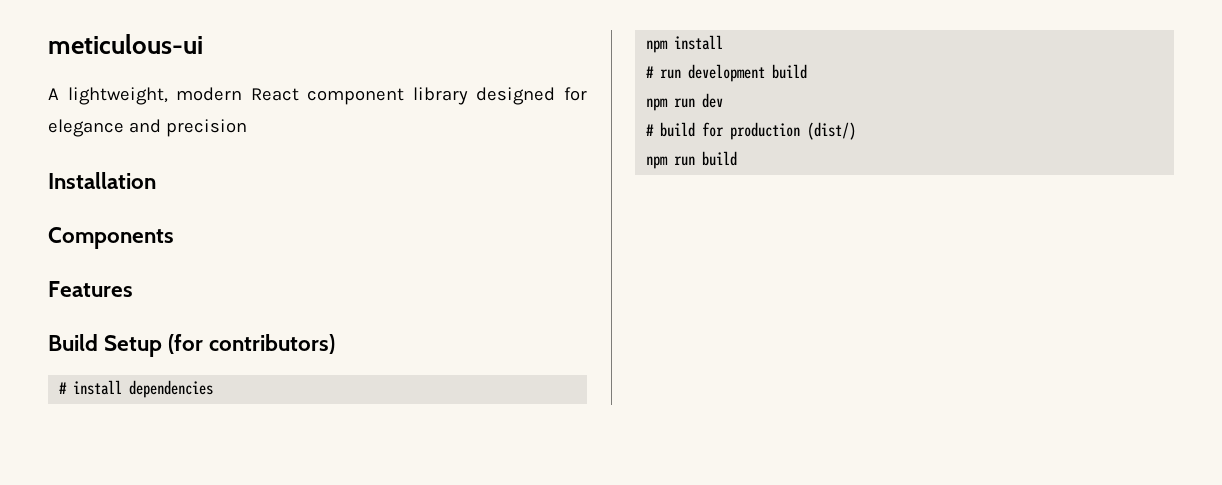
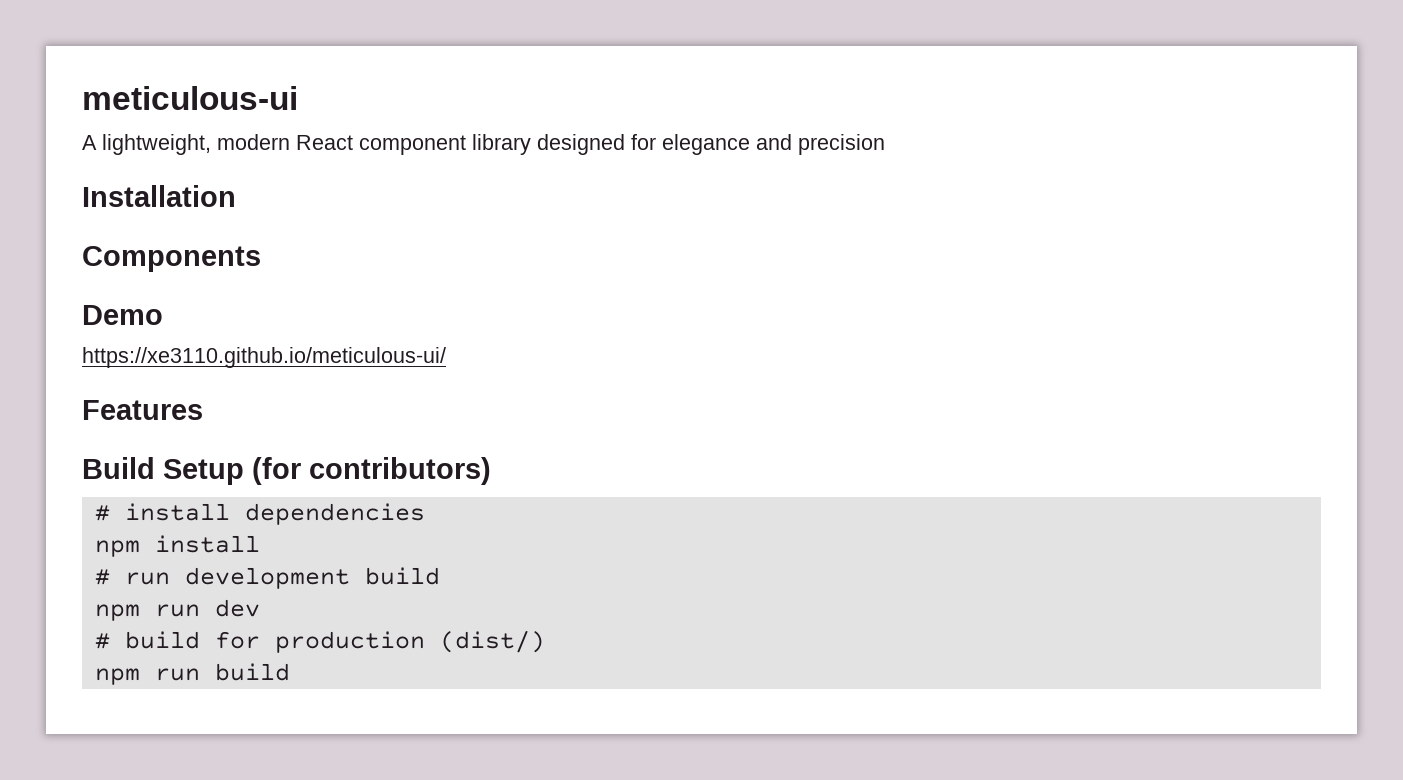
(174, 238) none -> [82,305,163,325] [82,347,446,368] // Demo // https://xe3110.github.io/meticulous-ui/

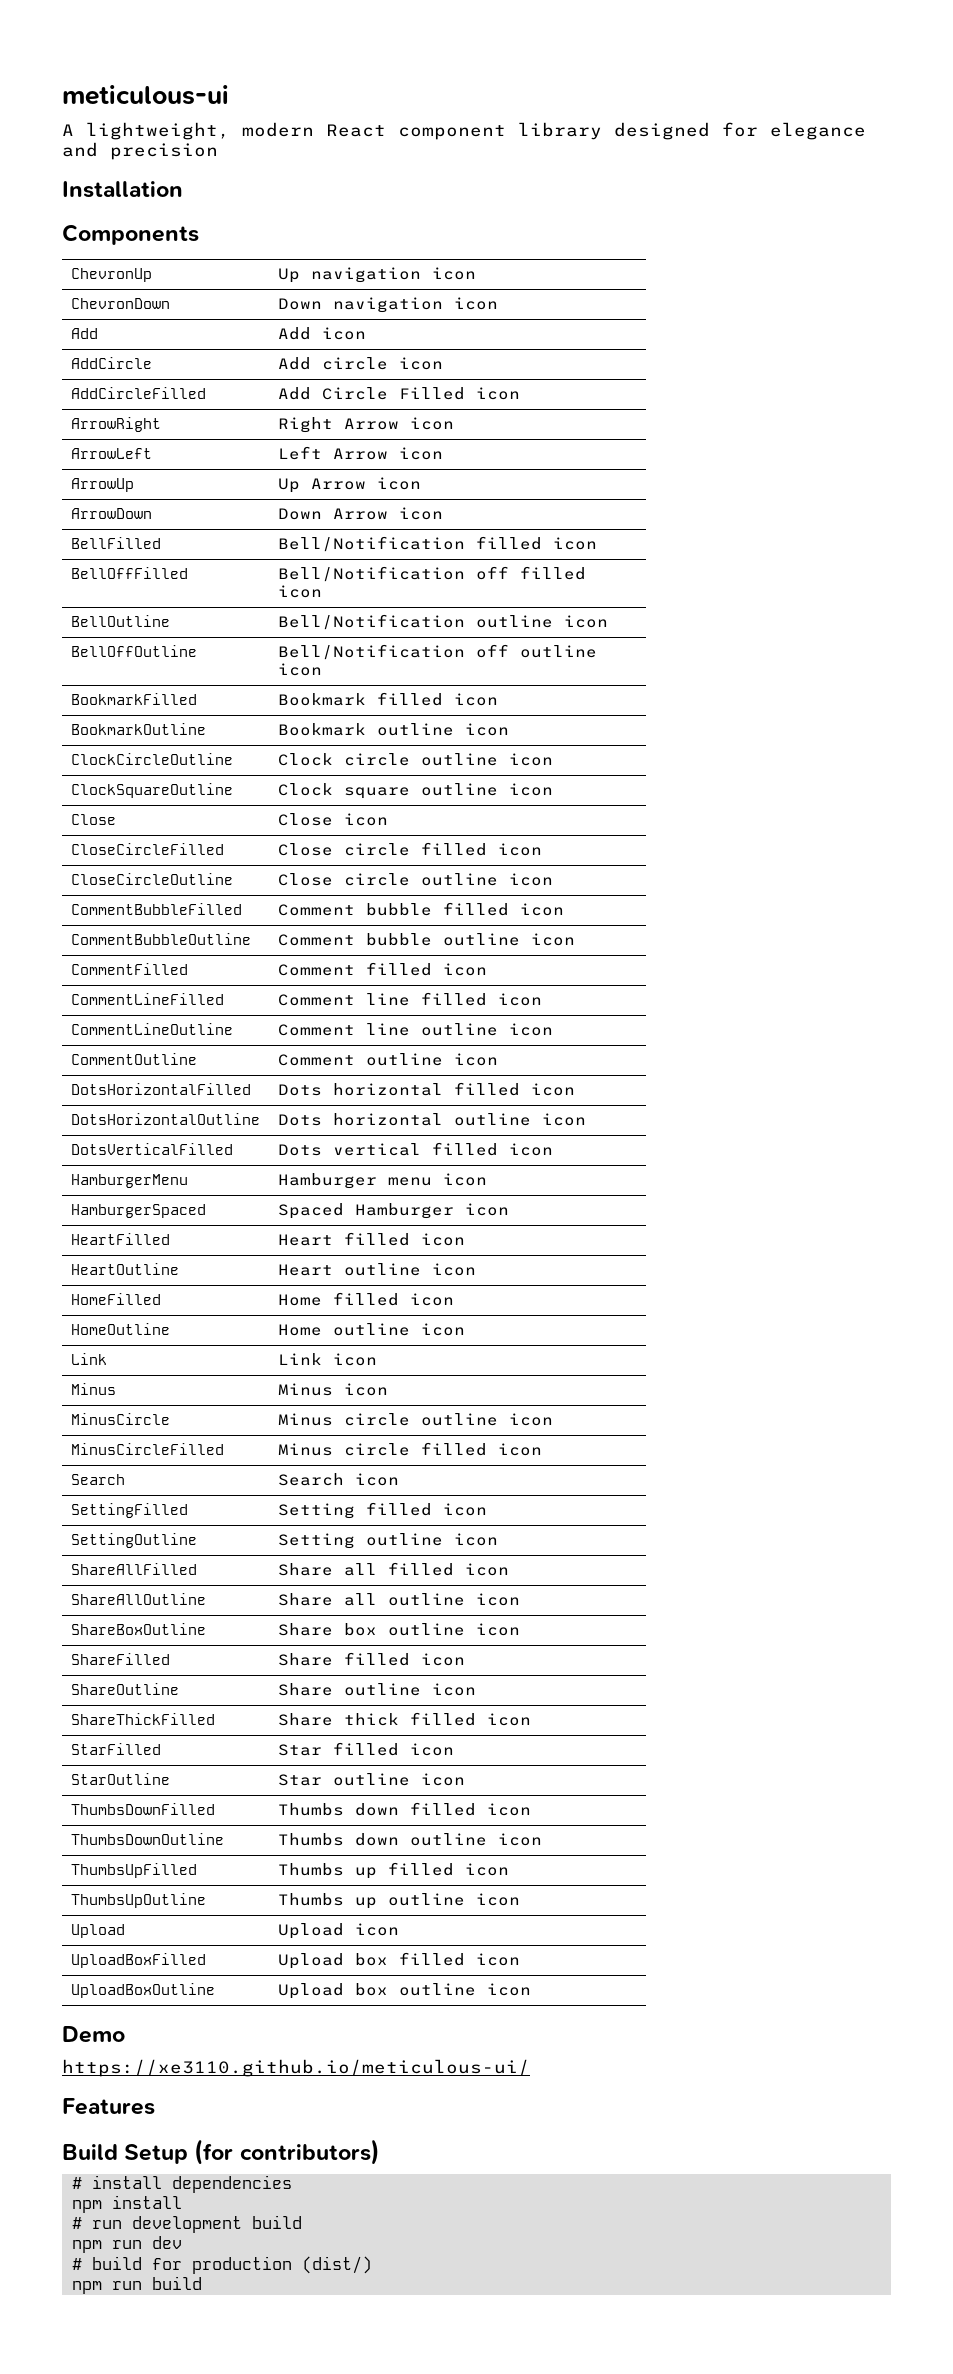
(261, 259) none -> [70,268,152,282] [277,267,476,283] [70,298,170,309] [277,297,498,313] [70,328,98,339] [277,327,366,340] [70,357,152,369] [277,357,443,370] [70,387,206,399] [277,387,520,400] [70,417,161,432] [277,417,454,433] [70,448,152,459] [277,446,443,460] [70,478,134,492] [277,477,421,493] [70,508,152,519] [277,507,443,520] [70,537,161,549] [277,536,597,552] [70,567,188,579] [277,566,586,582] [277,585,322,598] [70,615,170,627] [277,614,608,630] [70,645,197,657] [277,644,597,660] [277,663,322,676] [70,693,197,705] [277,692,498,706] [70,723,206,735] [277,723,509,736] [70,753,233,765] [277,753,553,766] [70,783,233,798] [277,783,553,799] [70,814,116,825] [277,813,388,826] [70,843,224,855] [277,842,542,856] [70,873,233,885] [277,873,553,886] [70,903,242,915] [277,902,564,916] [70,933,251,945] [277,933,575,946] [70,963,188,975] [277,962,487,976] [70,993,224,1005] [277,992,542,1006] [70,1023,233,1035] [277,1023,553,1036] [70,1053,197,1065] [277,1053,498,1066] [70,1083,251,1095] [277,1082,575,1096] [70,1113,260,1125] [277,1113,586,1126] [70,1143,233,1155] [277,1142,553,1156] [70,1174,188,1188] [277,1173,487,1189] [70,1204,206,1218] [277,1203,509,1219] [70,1233,170,1245] [277,1232,465,1246] [70,1263,179,1275] [277,1263,476,1276] [70,1293,161,1305] [277,1292,454,1306] [70,1323,170,1335] [277,1323,465,1336] [70,1353,107,1365] [277,1353,377,1366] [70,1383,116,1395] [277,1383,388,1396] [70,1413,170,1425] [277,1413,553,1426] [70,1443,224,1455] [277,1442,542,1456] [70,1474,125,1485] [277,1473,399,1486] [70,1503,188,1518] [277,1502,487,1519] [70,1533,197,1548] [277,1533,498,1549] [70,1563,197,1575] [277,1562,509,1576] [70,1593,206,1605] [277,1593,520,1606] [70,1623,206,1635] [277,1623,520,1636] [70,1653,170,1665] [277,1652,465,1666] [70,1683,179,1695] [277,1683,476,1696] [70,1713,215,1725] [277,1712,531,1726] [70,1743,161,1755] [277,1742,454,1756] [70,1773,170,1785] [277,1773,465,1786] [70,1803,215,1815] [277,1802,531,1816] [70,1833,224,1845] [277,1833,542,1846] [70,1863,197,1878] [277,1862,509,1879] [70,1893,206,1908] [277,1893,520,1909] [70,1924,125,1938] [277,1923,399,1939] [70,1953,206,1968] [277,1952,520,1969] [70,1983,215,1998] [277,1983,531,1999] // ChevronUp | Up navigation icon // ChevronDown | Down navigation icon // Add | Add icon // AddCircle | Add circle icon // AddCircleFilled | Add Circle Filled icon // ArrowRight | Right Arrow icon // ArrowLeft | Left Arrow icon // ArrowUp | Up Arrow icon // ArrowDown | Down Arrow icon // BellFilled | Bell/Notification filled icon // BellOffFilled | Bell/Notification off filled icon // BellOutline | Bell/Notification outline icon // BellOffOutline | Bell/Notification off outline icon // BookmarkFilled | Bookmark filled icon // BookmarkOutline | Bookmark outline icon // ClockCircleOutline | Clock circle outline icon // ClockSquareOutline | Clock square outline icon // Close | Close icon // CloseCircleFilled | Close circle filled icon // CloseCircleOutline | Close circle outline icon // CommentBubbleFilled | Comment bubble filled icon // CommentBubbleOutline | Comment bubble outline icon // CommentFilled | Comment filled icon // CommentLineFilled | Comment line filled icon // CommentLineOutline | Comment line outline icon // CommentOutline | Comment outline icon // DotsHorizontalFilled | Dots horizontal filled icon // DotsHorizontalOutline | Dots horizontal outline icon // DotsVerticalFilled | Dots vertical filled icon // HamburgerMenu | Hamburger menu icon // HamburgerSpaced | Spaced Hamburger icon // HeartFilled | Heart filled icon // HeartOutline | Heart outline icon // HomeFilled | Home filled icon // HomeOutline | Home outline icon // Link | Link icon // Minus | Minus icon // MinusCircle | Minus circle outline icon // MinusCircleFilled | Minus circle filled icon // Search | Search icon // SettingFilled | Setting filled icon // SettingOutline | Setting outline icon // ShareAllFilled | Share all filled icon // ShareAllOutline | Share all outline icon // ShareBoxOutline | Share box outline icon // ShareFilled | Share filled icon // ShareOutline | Share outline icon // ShareThickFilled | Share thick filled icon // StarFilled | Star filled icon // StarOutline | Star outline icon // ThumbsDownFilled | Thumbs down filled icon // ThumbsDownOutline | Thumbs down outline icon // ThumbsUpFilled | Thumbs up filled icon // ThumbsUpOutline | Thumbs up outline icon // Upload | Upload icon // UploadBoxFilled | Upload box filled icon // UploadBoxOutline | Upload box outline icon

